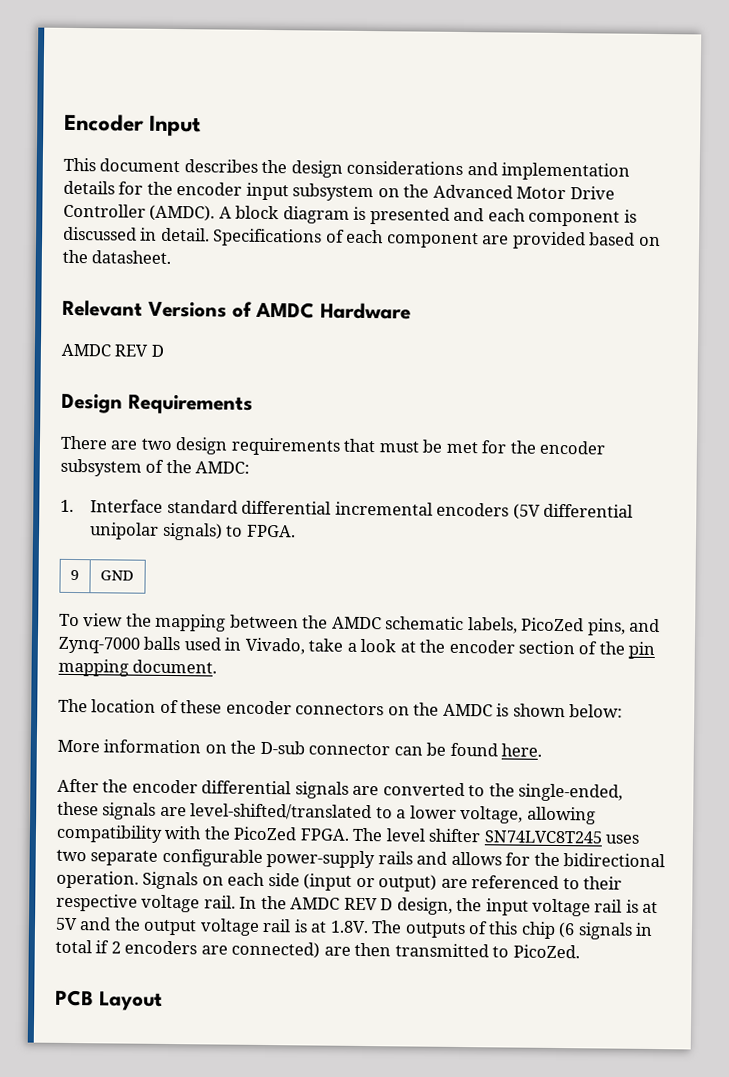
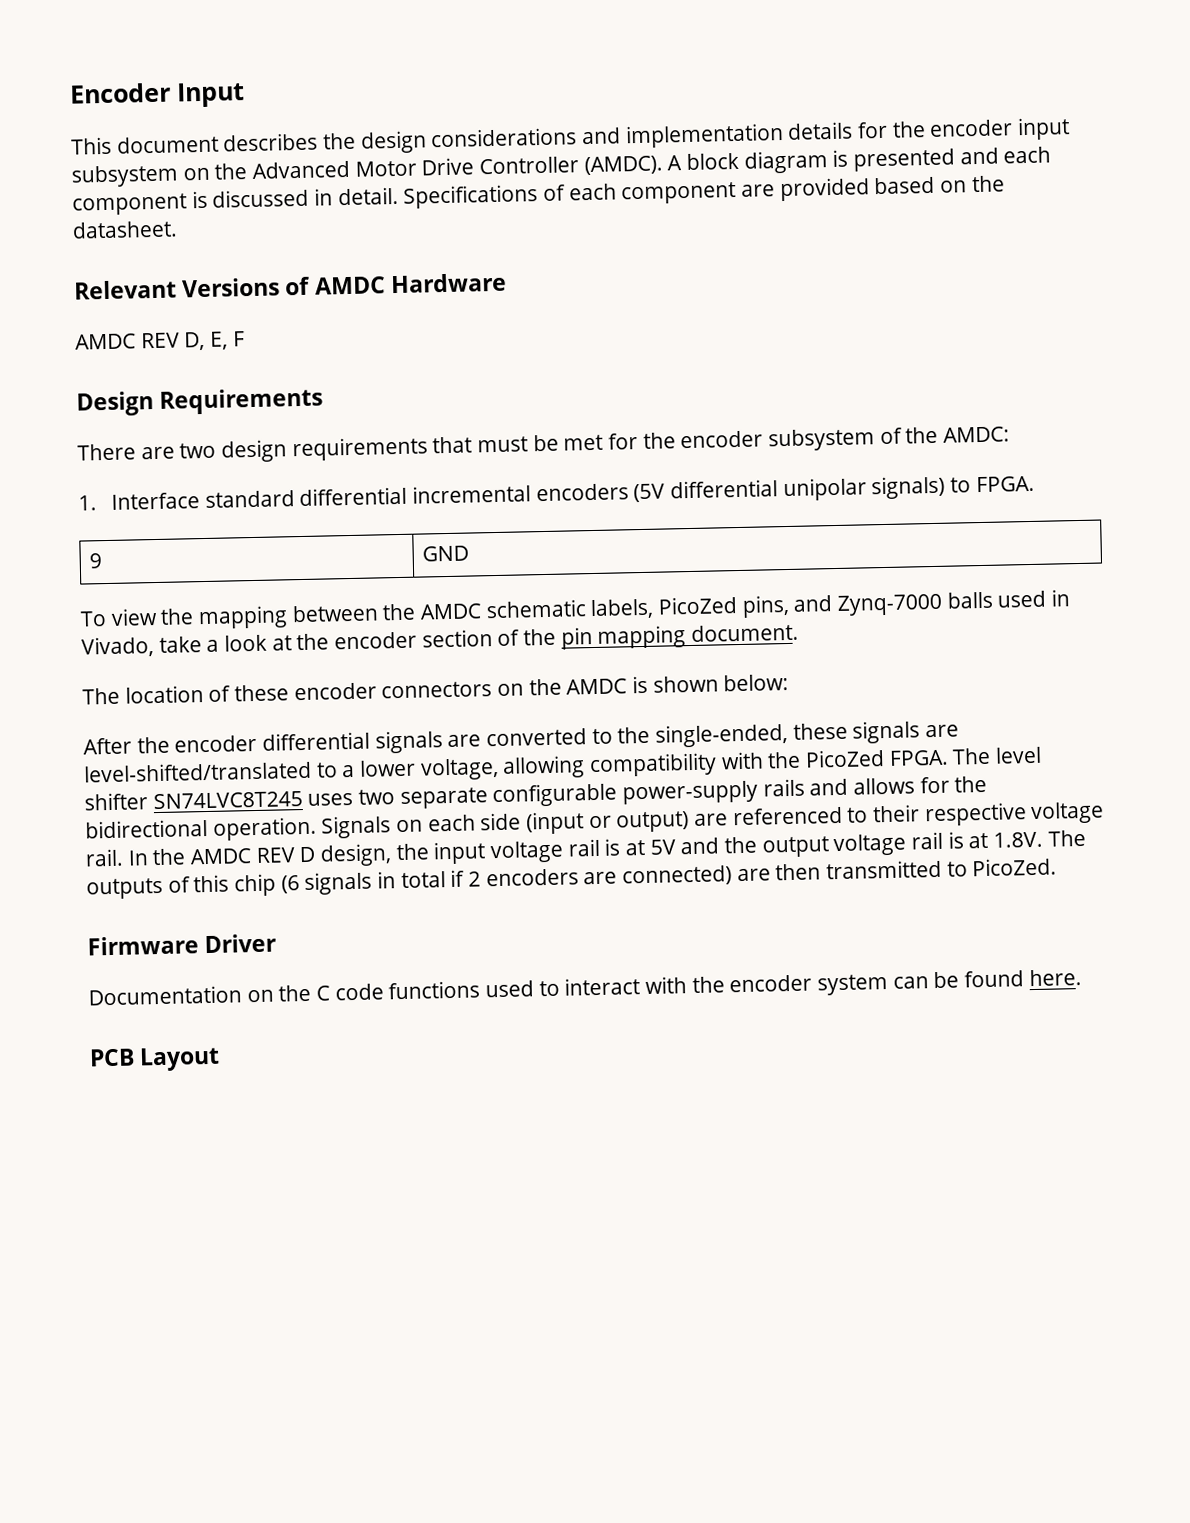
[150,344,164,357] D -> [184,331,245,351] D, E, F
[57,739,543,757] // More information on the D-sub connector can be found here. -> (790, 682) none
(580, 951) none -> [87,933,277,956] [88,969,1082,1006] // Firmware Driver // Documentation on the C code functions used to interact with the encoder system can be found here.

